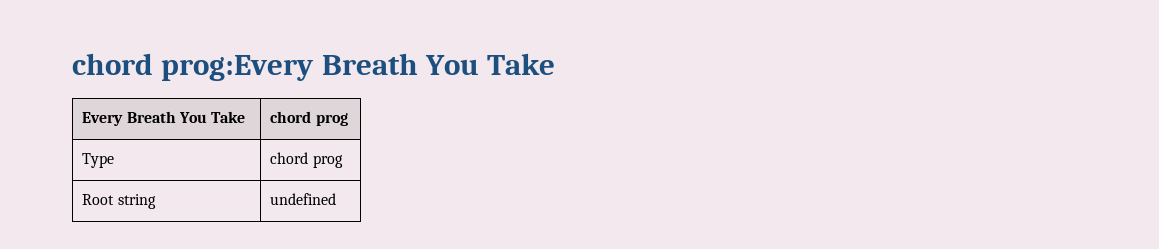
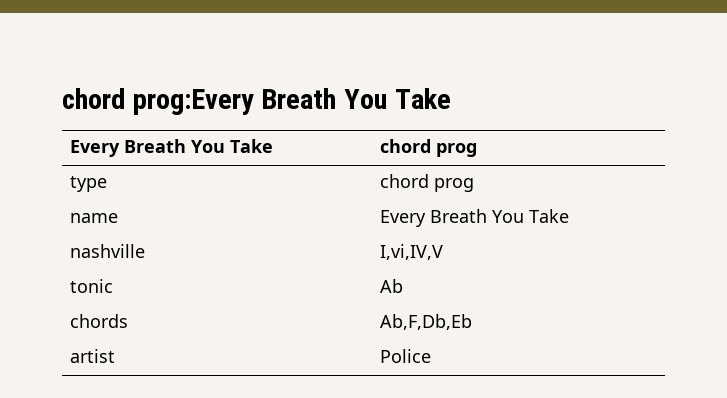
[82,153,115,168] [270,152,343,168] [82,194,156,209] [270,193,337,205] Type | chord prog // Root string | undefined -> [69,176,107,192] [379,174,474,192] [69,213,118,223] [379,209,569,227] [69,244,145,258] [379,244,443,260] [69,279,113,293] [379,279,403,293] [69,314,128,328] [379,314,472,330] [69,349,115,363] [379,349,431,363] type | chord prog // name | Every Breath You Take // nashville | I,vi,IV,V // tonic | Ab // chords | Ab,F,Db,Eb // artist | Police

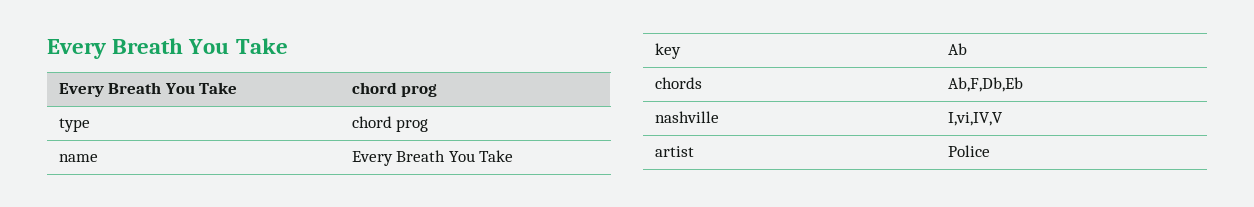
[62,88,254,115] chord prog:Every -> [47,39,106,59] Every
[69,244,145,258] [379,244,443,260] [69,279,113,293] nashville | I,vi,IV,V // tonic -> [654,43,681,59] key
(472, 322) none -> [654,111,719,123] [947,112,1003,126] // nashville | I,vi,IV,V

